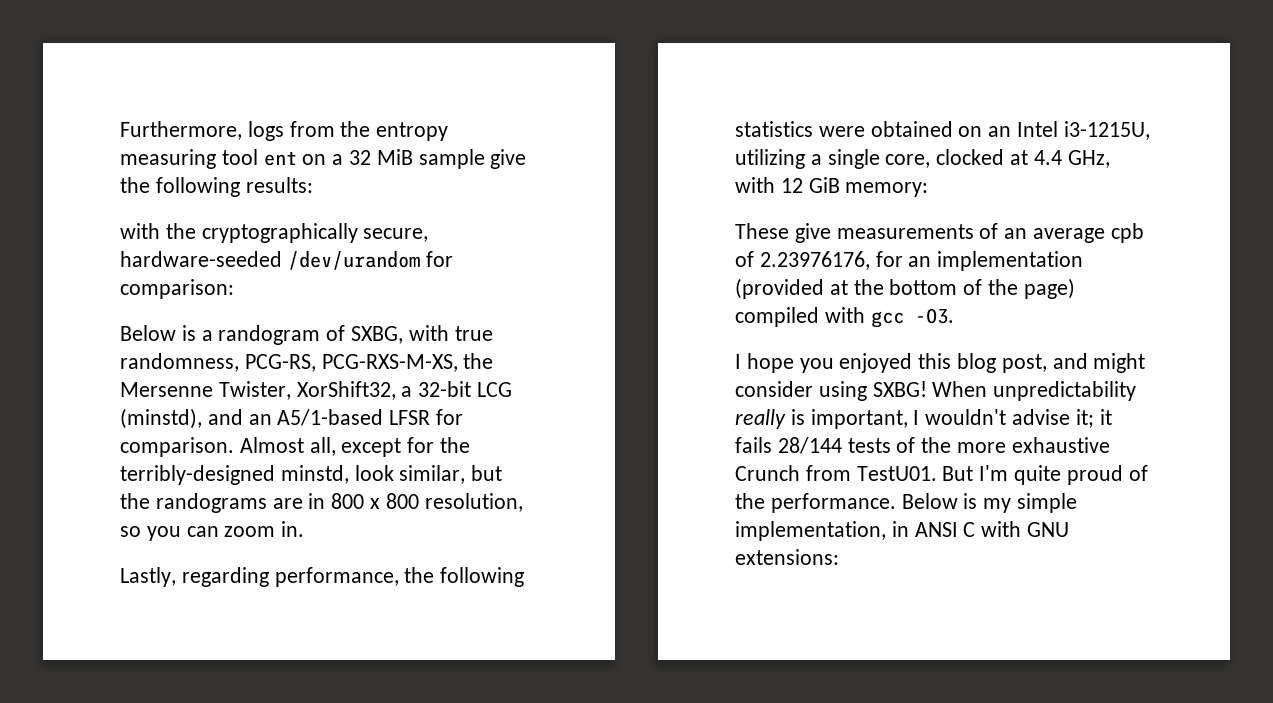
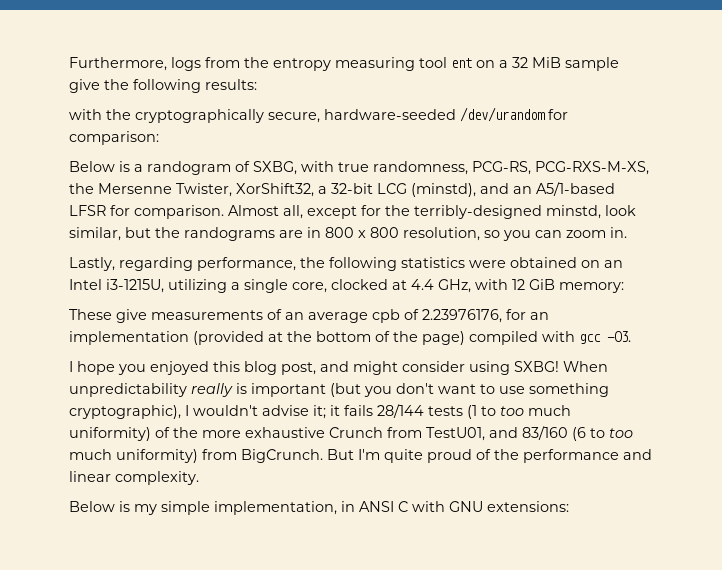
[810,409,908,429] important, -> [251,383,609,397] [69,405,181,419] important (but you don't want to use something cryptographic),
(891, 445) none -> [467,405,571,419] [69,427,151,441] (1 to too much uniformity)
[856,466,937,481] TestU01. -> [426,426,633,441] [69,449,323,463] TestU01, and 83/160 (6 to too much uniformity) from BigCrunch.
[770,493,896,513] performance. -> [523,449,652,463] [69,471,199,485] performance and linear complexity. //

